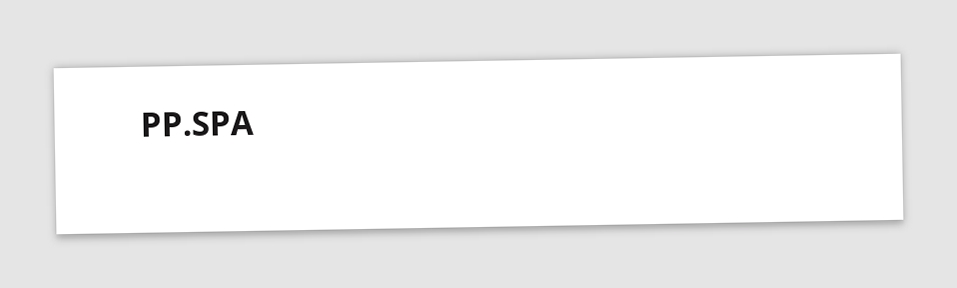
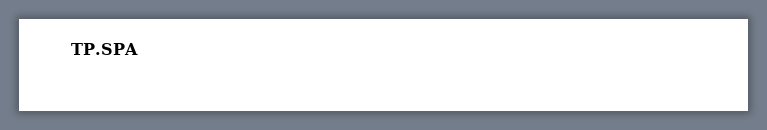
[140,110,254,137] PP.SPA -> [71,43,138,55] TP.SPA

